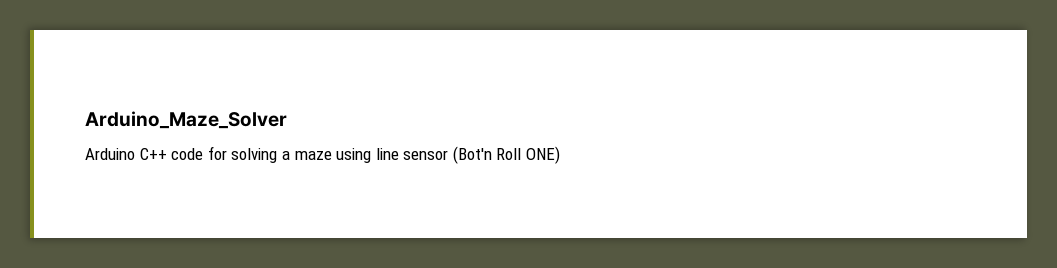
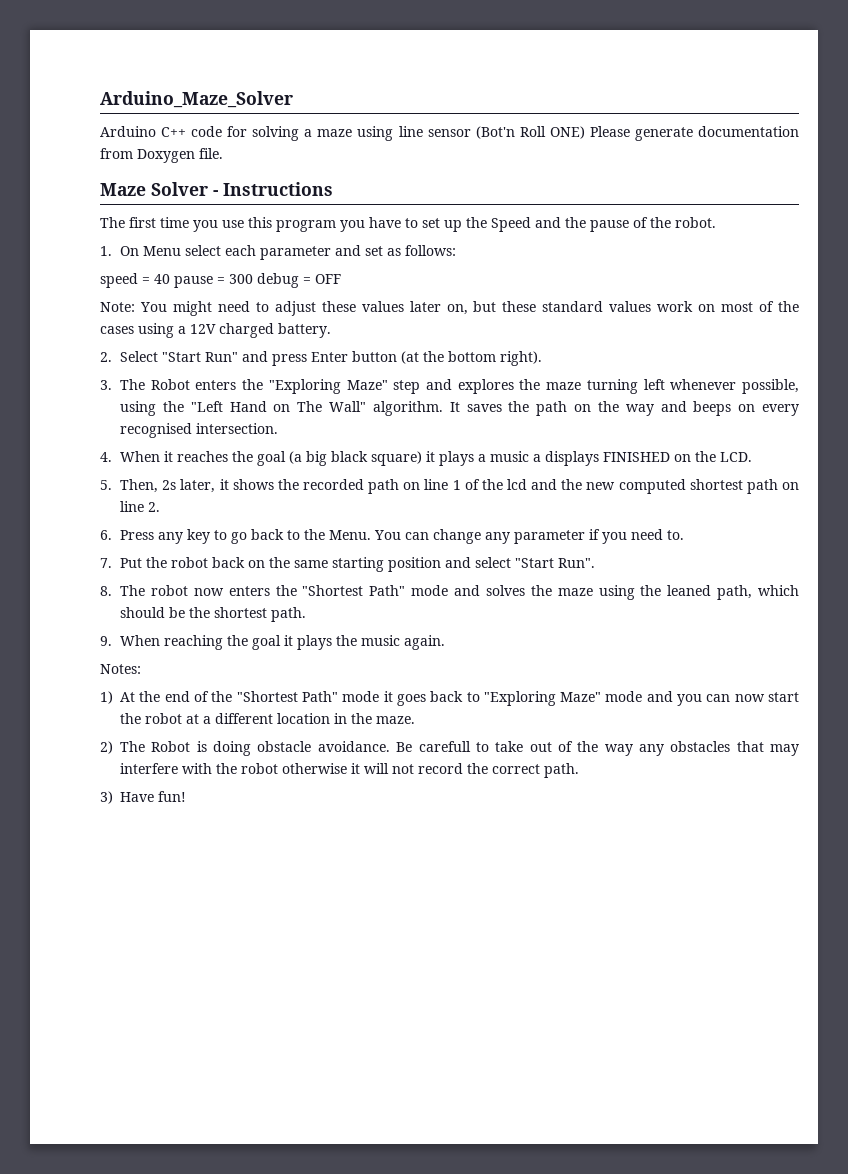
(561, 155) none -> [589,126,799,141] [100,148,223,163] [100,182,333,196] [100,217,716,232] [100,245,457,260] [100,273,341,288] [100,301,800,316] [100,323,331,338] [100,351,543,366] [100,379,799,394] [120,401,799,416] [120,423,279,438] [100,451,753,466] [100,479,800,494] [120,501,161,512] [100,529,685,544] [100,557,596,572] [100,585,800,600] [120,607,307,622] [100,635,446,650] [100,664,141,674] [100,691,800,706] [120,713,416,724] [100,741,800,756] [120,763,580,778] [100,791,187,804] Please generate documentation from Doxygen file. // Maze Solver - Instructions // The first time you use this program you have to set up the Speed and the pause of the robot. // 1. On Menu select each parameter and set as follows: // speed = 40 pause = 300 debug = OFF // Note: You might need to adjust these values later on, but these standard values work on most of the cases using a 12V charged battery. // 2. Select "Start Run" and press Enter button (at the bottom right). // 3. The Robot enters the "Exploring Maze" step and explores the maze turning left whenever possible, using the "Left Hand on The Wall" algorithm. It saves the path on the way and beeps on every recognised intersection. // 4. When it reaches the goal (a big black square) it plays a music a displays FINISHED on the LCD. // 5. Then, 2s later, it shows the recorded path on line 1 of the lcd and the new computed shortest path on line 2. // 6. Press any key to go back to the Menu. You can change any parameter if you need to. // 7. Put the robot back on the same starting position and select "Start Run". // 8. The robot now enters the "Shortest Path" mode and solves the maze using the leaned path, which should be the shortest path. // 9. When reaching the goal it plays the music again. // Notes: // 1) At the end of the "Shortest Path" mode it goes back to "Exploring Maze" mode and you can now start the robot at a different location in the maze. // 2) The Robot is doing obstacle avoidance. Be carefull to take out of the way any obstacles that may interfere with the robot otherwise it will not record the correct path. // 3) Have fun!

